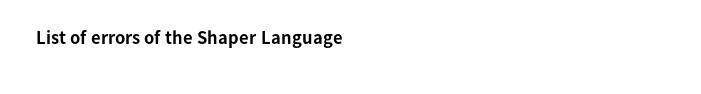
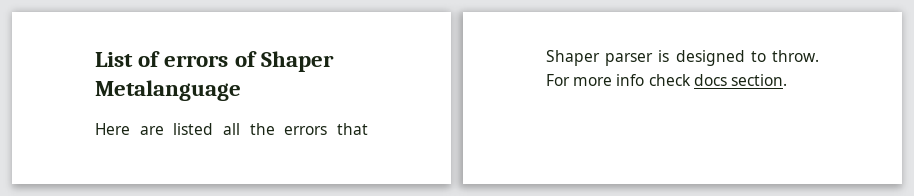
[164,30,343,48] the Shaper Language -> [260,51,334,72] [95,80,241,101] [95,123,368,135] [546,50,819,66] [546,74,787,86] Shaper Metalanguage // Here are listed all the errors that Shaper parser is designed to throw. For more info check docs section.

